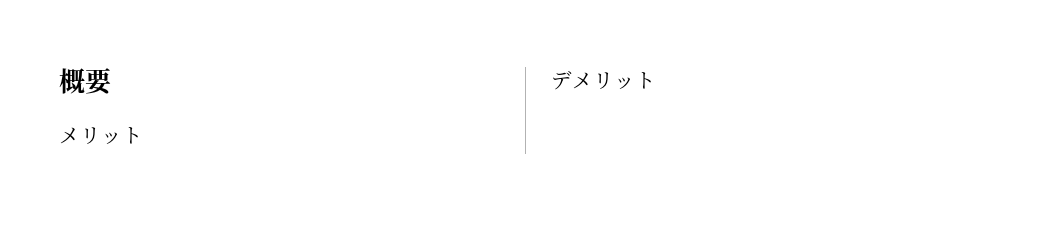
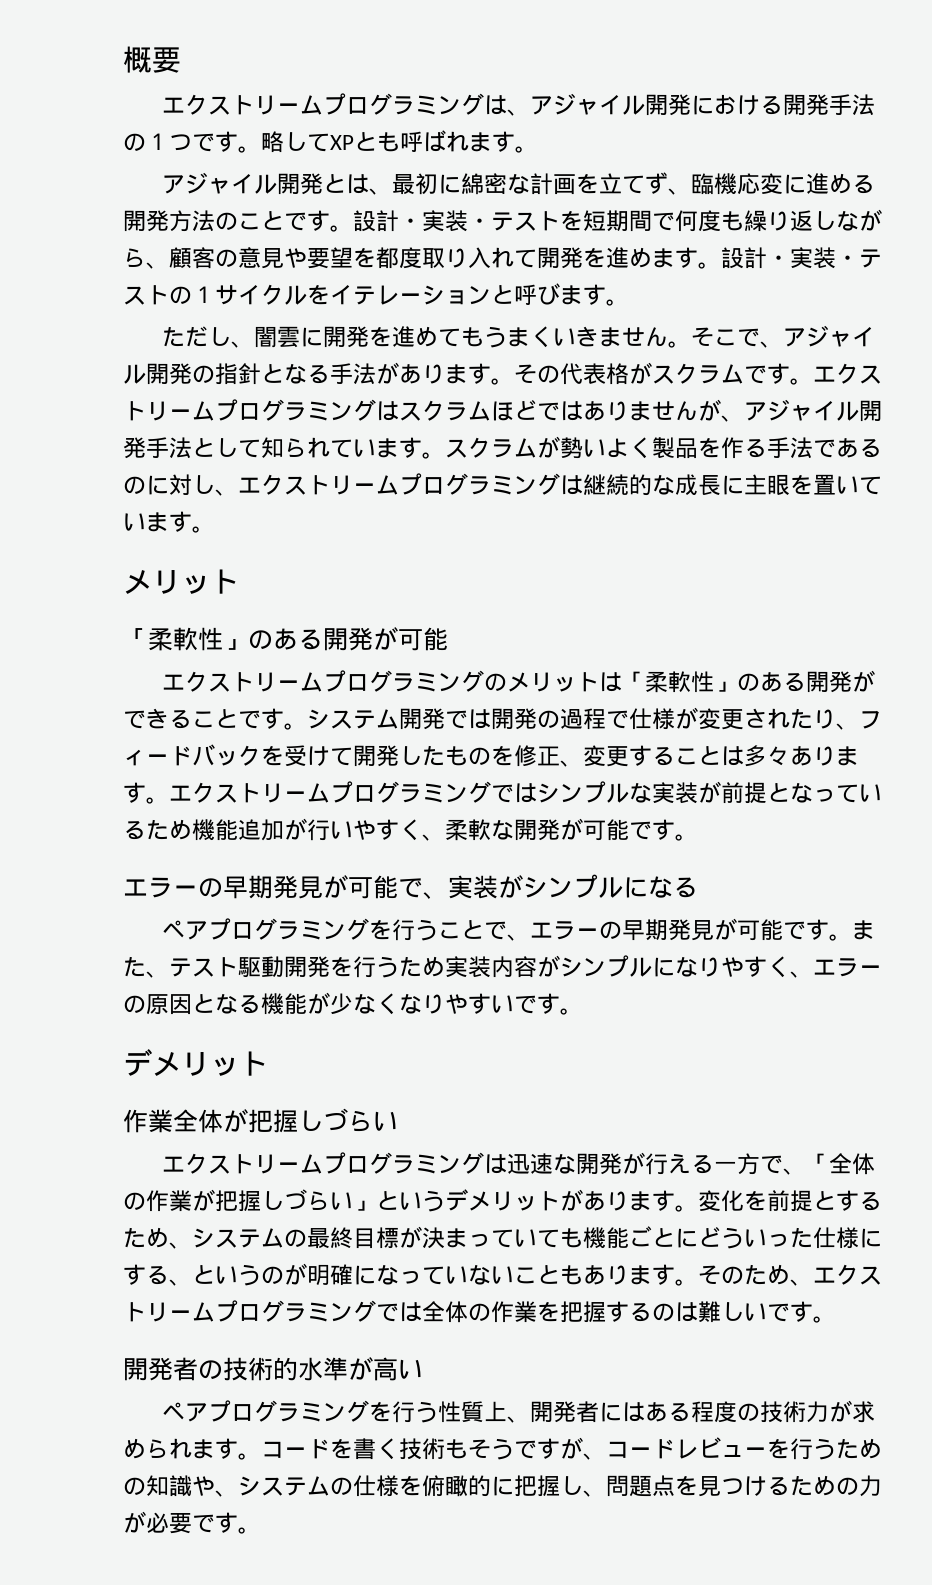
[59,127,143,145] [551,70,656,90] メリット // デメリット -> [162,93,876,116] [123,130,538,153] [162,172,876,195] [123,209,882,232] [123,247,882,269] [123,283,629,306] [162,325,876,348] [123,362,882,385] [123,399,882,422] [123,436,882,459] [123,473,882,496] [123,511,215,533] [123,569,239,594] [123,627,448,651] [162,670,876,693] [123,707,882,730] [123,744,859,767] [123,781,882,804] [123,818,698,841] [123,874,698,899] [162,918,876,941] [123,955,882,978] [123,992,583,1015] [123,1049,268,1076] [123,1108,398,1133] [162,1152,876,1175] [123,1189,882,1212] [123,1226,882,1249] [123,1263,882,1286] [123,1300,836,1323] [123,1357,423,1381] [162,1400,876,1423] [123,1437,882,1460] [123,1475,882,1497] [123,1511,261,1534] エクストリームプログラミングは、アジャイル開発における開発手法の１つです。略してXPとも呼ばれます。 // アジャイル開発とは、最初に綿密な計画を立てず、臨機応変に進める開発方法のことです。設計・実装・テストを短期間で何度も繰り返しながら、顧客の意見や要望を都度取り入れて開発を進めます。設計・実装・テストの１サイクルをイテレーションと呼びます。 // ただし、闇雲に開発を進めてもうまくいきません。そこで、アジャイル開発の指針となる手法があります。その代表格がスクラムです。エクストリームプログラミングはスクラムほどではありませんが、アジャイル開発手法として知られています。スクラムが勢いよく製品を作る手法であるのに対し、エクストリームプログラミングは継続的な成長に主眼を置いています。 // メリット // 「柔軟性」のある開発が可能 // エクストリームプログラミングのメリットは「柔軟性」のある開発ができることです。システム開発では開発の過程で仕様が変更されたり、フィードバックを受けて開発したものを修正、変更することは多々あります。エクストリームプログラミングではシンプルな実装が前提となっているため機能追加が行いやすく、柔軟な開発が可能です。 // エラーの早期発見が可能で、実装がシンプルになる // ペアプログラミングを行うことで、エラーの早期発見が可能です。また、テスト駆動開発を行うため実装内容がシンプルになりやすく、エラーの原因となる機能が少なくなりやすいです。 // デメリット // 作業全体が把握しづらい // エクストリームプログラミングは迅速な開発が行える一方で、「全体の作業が把握しづらい」というデメリットがあります。変化を前提とするため、システムの最終目標が決まっていても機能ごとにどういった仕様にする、というのが明確になっていないこともあります。そのため、エクストリームプログラミングでは全体の作業を把握するのは難しいです。 // 開発者の技術的水準が高い // ペアプログラミングを行う性質上、開発者にはある程度の技術力が求められます。コードを書く技術もそうですが、コードレビューを行うための知識や、システムの仕様を俯瞰的に把握し、問題点を見つけるための力が必要です。

